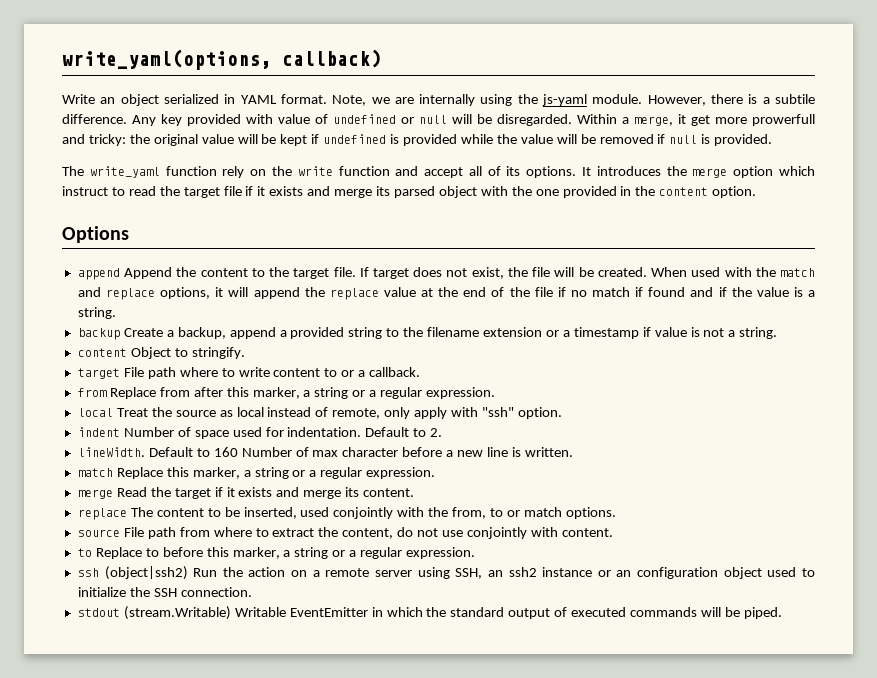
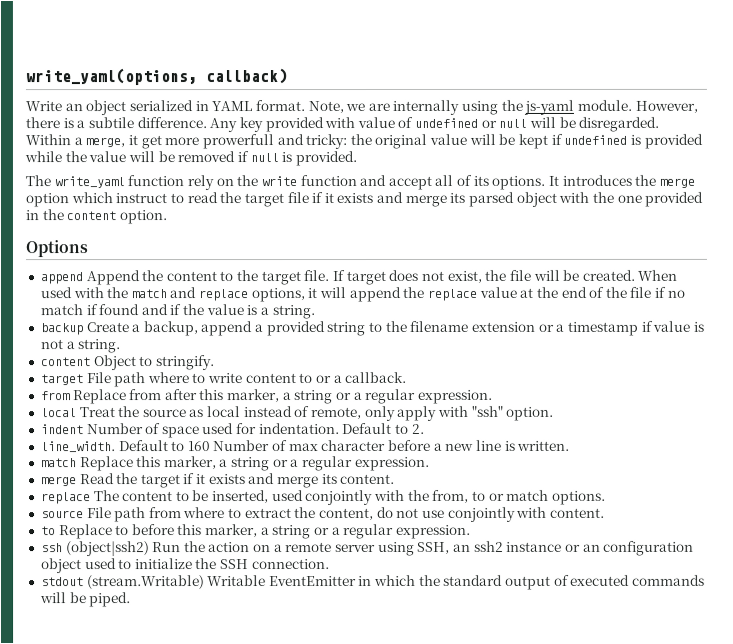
[77,447,145,457] lineWidth. -> [40,441,116,453] line_width.

